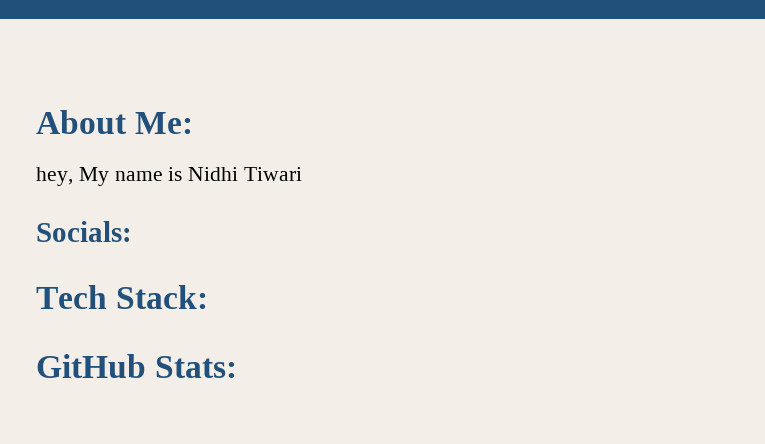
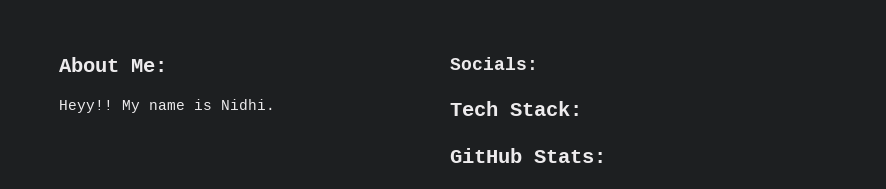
[36,167,73,186] hey, -> [59,100,113,113] Heyy!!
[188,167,303,181] Nidhi Tiwari -> [221,99,275,110] Nidhi.

